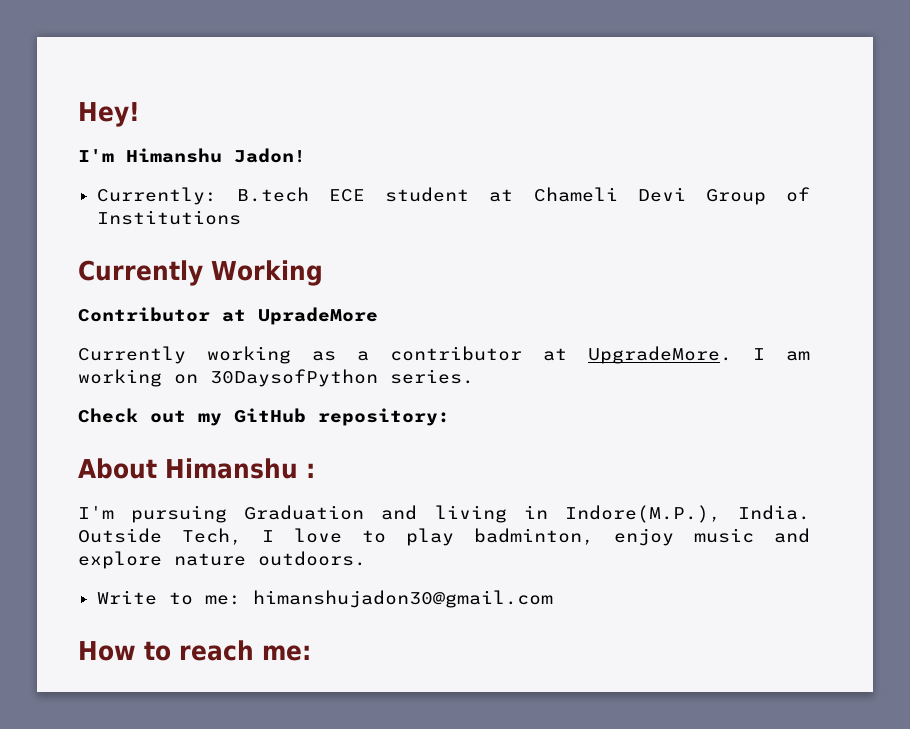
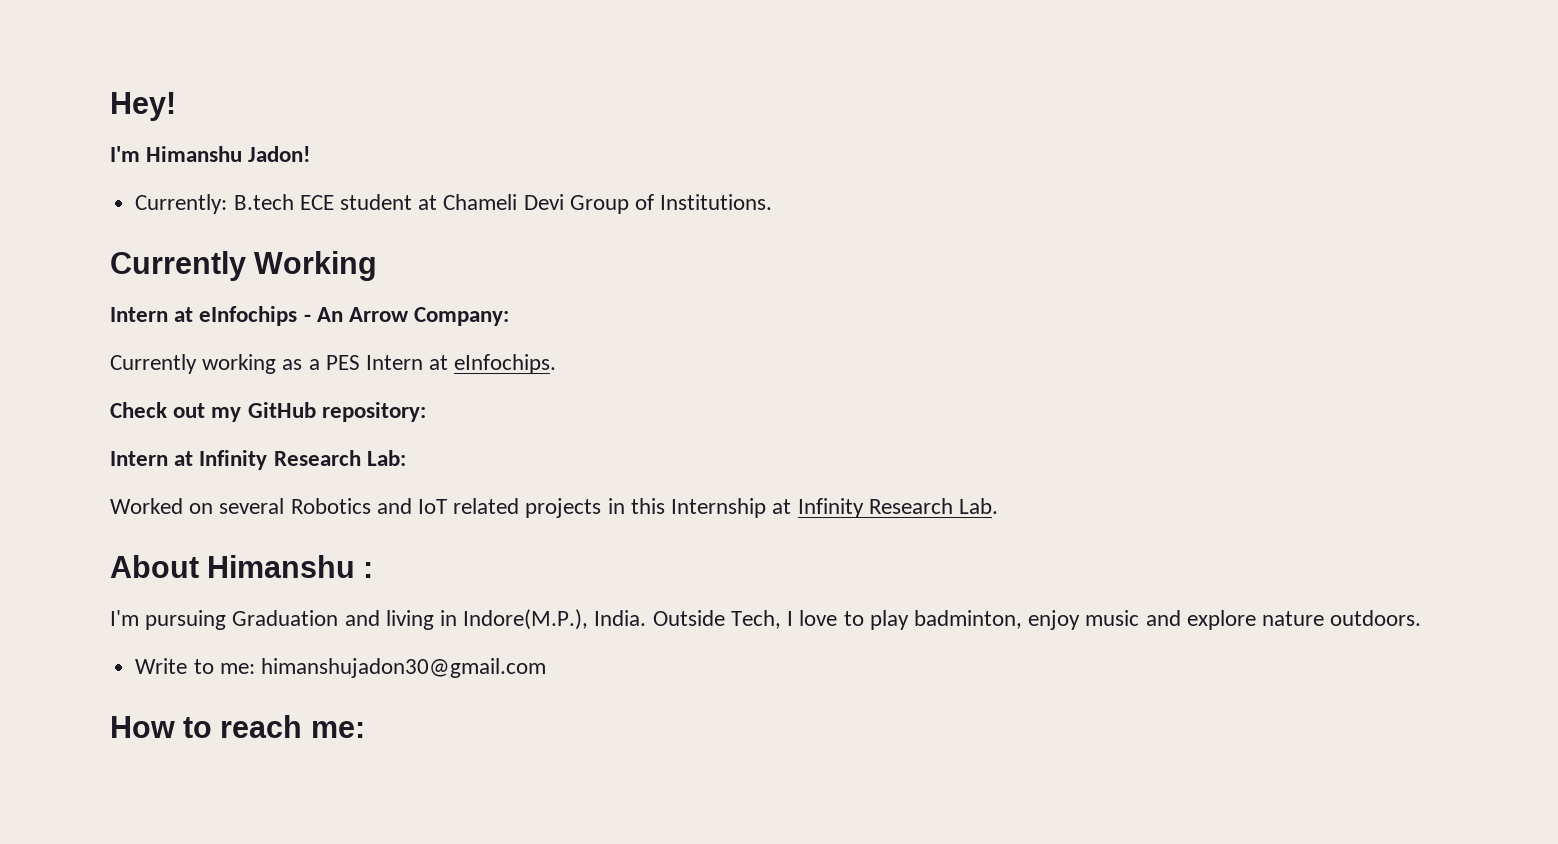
[96,210,241,225] Institutions -> [660,194,773,210] Institutions.
[78,307,378,325] [78,346,810,364] [78,369,474,387] Contributor at UpradeMore // Currently working as a contributor at UpgradeMore. I am working on 30DaysofPython series. -> [110,306,510,326] [110,354,557,374] Intern at eInfochips - An Arrow Company: // Currently working as a PES Intern at eInfochips.
(450, 417) none -> [110,450,406,470] [110,498,998,518] // Intern at Infinity Research Lab: // Worked on several Robotics and IoT related projects in this Internship at Infinity Research Lab.

